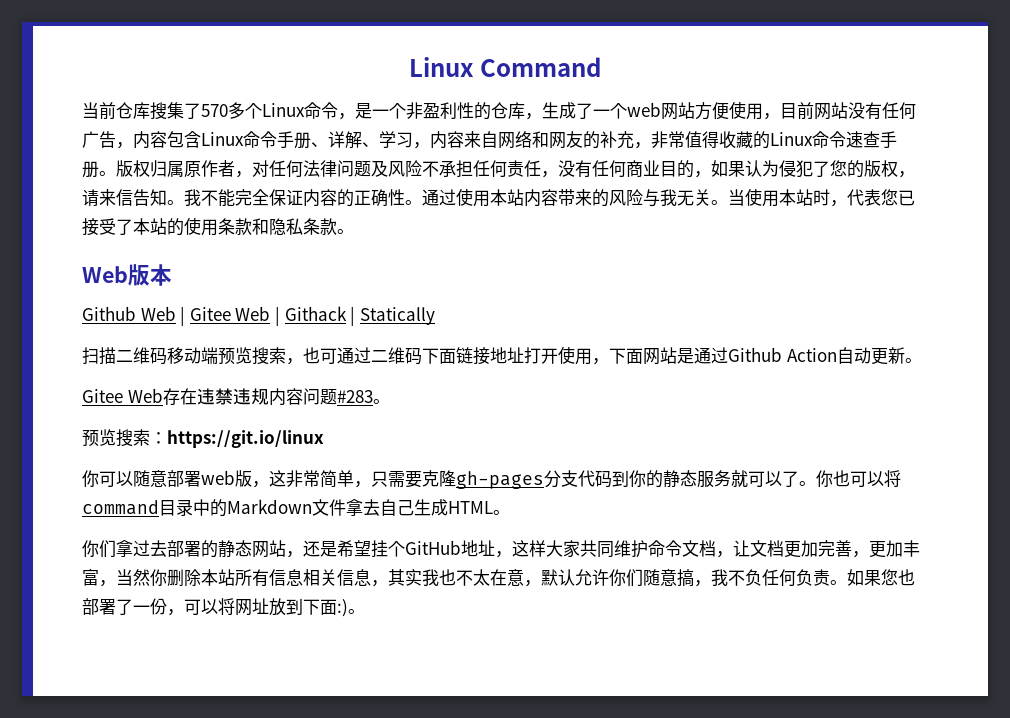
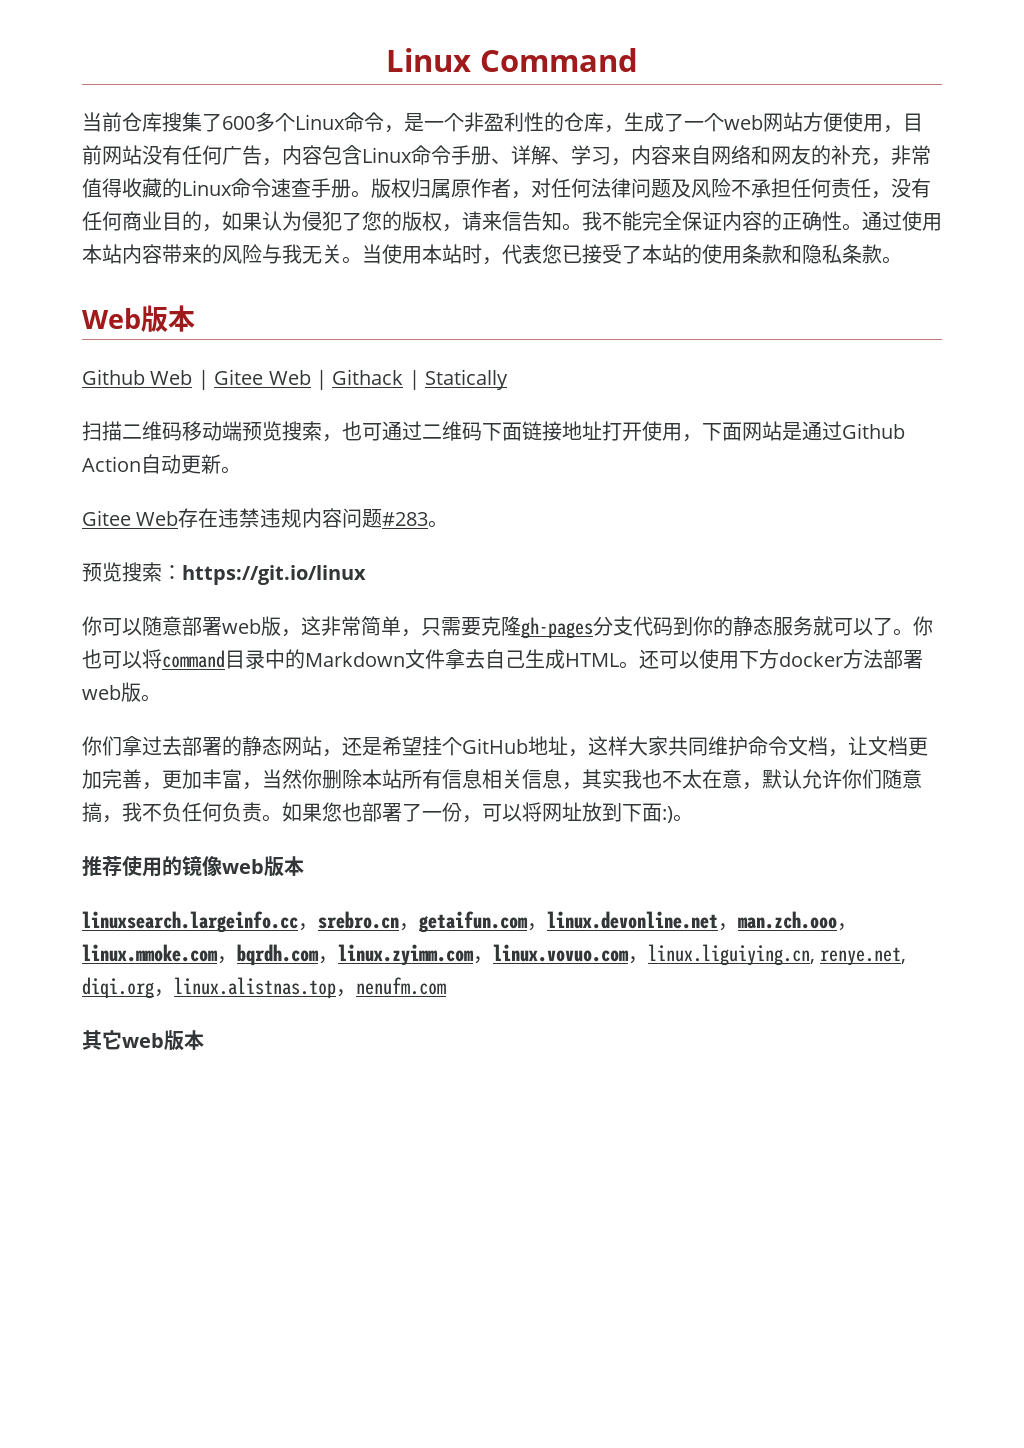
[201,104,228,117] 570 -> [222,116,255,130] 600
(510, 512) none -> [639,649,923,669] [82,682,161,702] 还可以使用下方docker方法部署web版。
(365, 611) none -> [82,855,304,877] [82,911,857,933] [82,944,907,966] [82,977,446,999] [82,1030,204,1051] // 推荐使用的镜像web版本 // linuxsearch.largeinfo.cc，srebro.cn，getaifun.com，linux.devonline.net，man.zch.ooo，linux.mmoke.com，bqrdh.com，linux.zyimm.com，linux.vovuo.com，linux.liguiying.cn, renye.net, diqi.org，linux.alistnas.top，nenufm.com // 其它web版本

